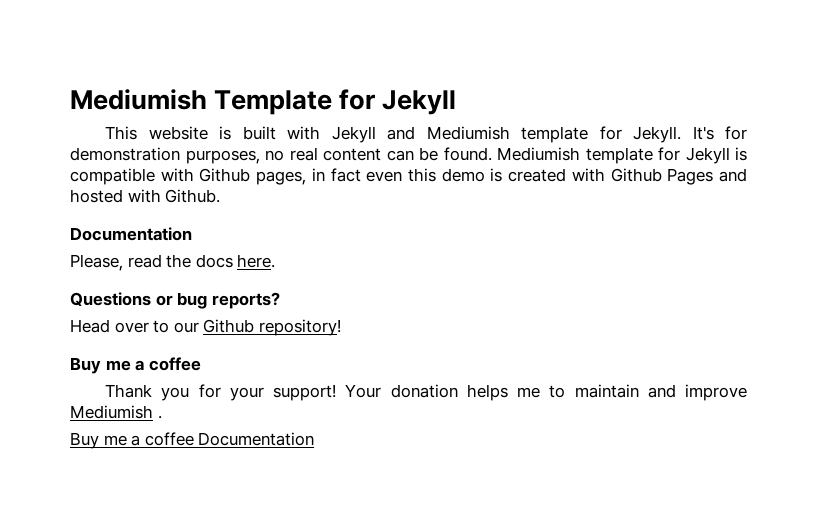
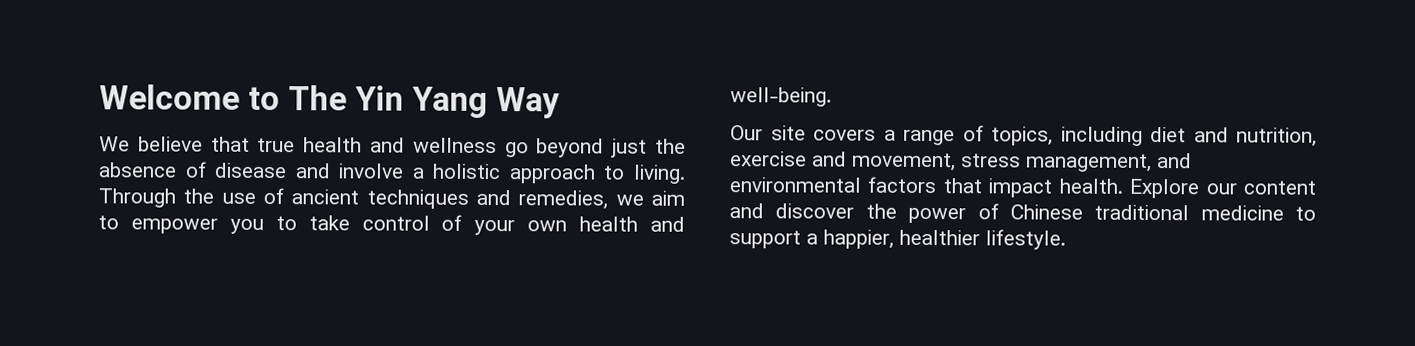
[70,89,457,115] [105,126,747,143] [70,147,747,164] [70,168,747,185] [70,189,221,203] [70,227,192,241] [70,254,276,271] [70,292,280,309] [70,319,341,336] [70,357,201,374] [105,384,747,401] [70,405,162,419] [70,432,315,449] Mediumish Template for Jekyll // This website is built with Jekyll and Mediumish template for Jekyll. It's for demonstration purposes, no real content can be found. Mediumish template for Jekyll is compatible with Github pages, in fact even this demo is created with Github Pages and hosted with Github. // Documentation // Please, read the docs here. // Questions or bug reports? // Head over to our Github repository! // Buy me a coffee // Thank you for your support! Your donation helps me to maintain and improve Mediumish . // Buy me a coffee Documentation -> [99,84,560,119] [99,136,686,158] [98,161,686,184] [98,187,685,210] [98,214,685,236] [730,87,832,107] [730,125,1317,147] [730,151,1192,173] [729,176,1316,199] [729,203,1316,224] [729,229,1066,250] Welcome to The Yin Yang Way // We believe that true health and wellness go beyond just the absence of disease and involve a holistic approach to living. Through the use of ancient techniques and remedies, we aim to empower you to take control of your own health and well-being. // Our site covers a range of topics, including diet and nutrition, exercise and movement, stress management, and environmental factors that impact health. Explore our content and discover the power of Chinese traditional medicine to support a happier, healthier lifestyle.

